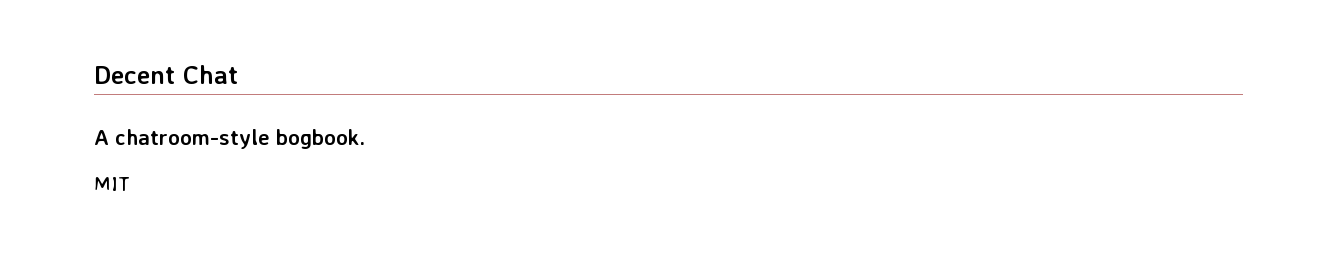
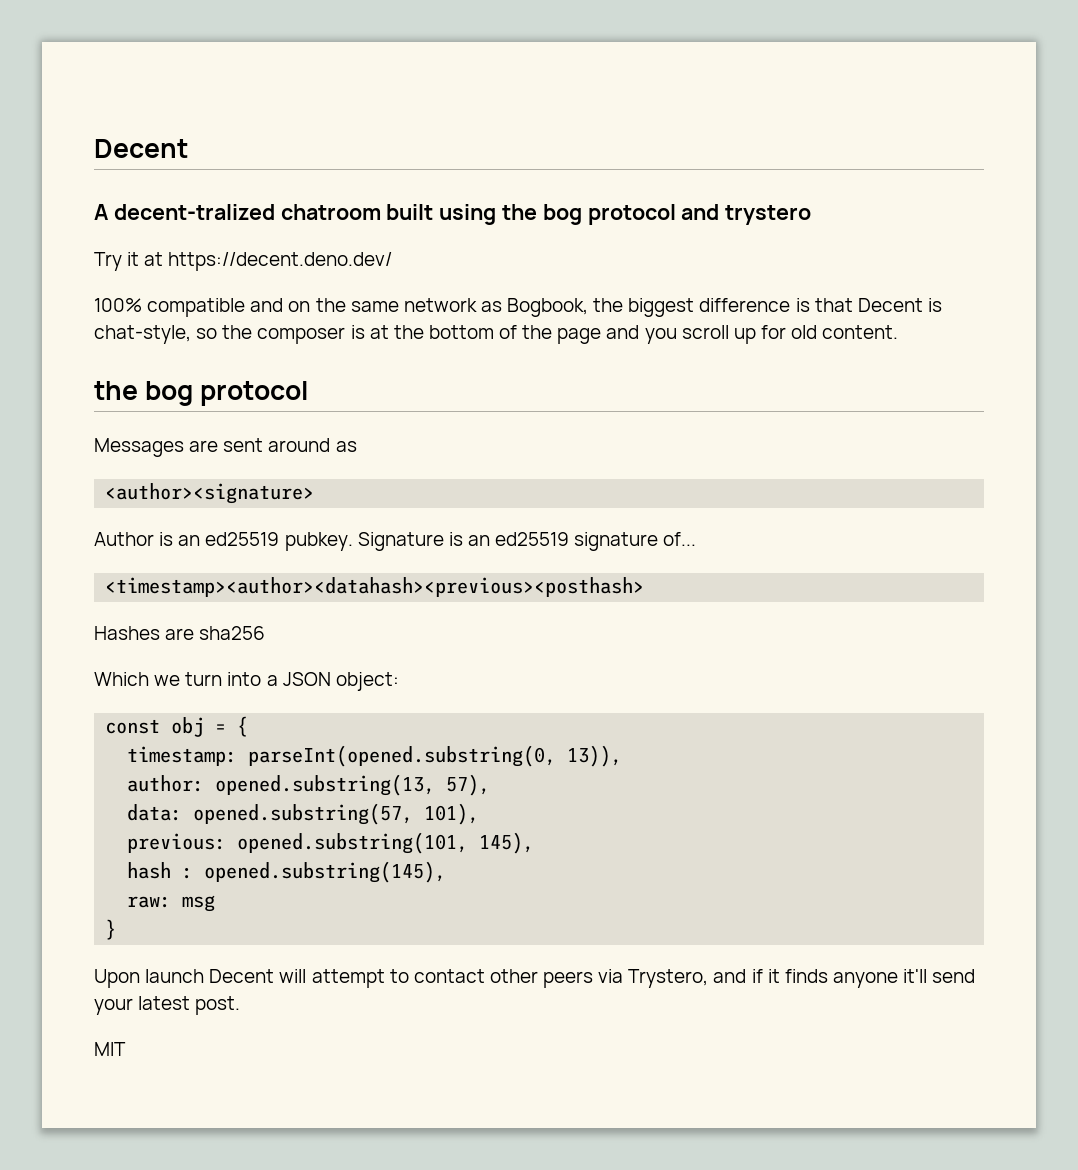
[94,65,238,84] Decent Chat -> [94,139,188,158] Decent
[115,129,365,149] chatroom-style bogbook. -> [113,204,812,225] [94,252,393,271] [94,298,942,317] [94,325,899,344] [94,381,309,406] [94,438,357,457] [105,483,315,504] [94,532,697,551] [105,577,645,597] [94,626,266,640] [94,672,399,691] [105,716,249,737] [127,745,623,767] [127,774,491,796] [127,803,480,825] [127,832,535,854] [127,861,447,883] [127,895,216,912] [105,919,117,940] [94,969,976,988] [94,996,241,1015] decent-tralized chatroom built using the bog protocol and trystero // Try it at https://decent.deno.dev/ // 100% compatible and on the same network as Bogbook, the biggest difference is that Decent is chat-style, so the composer is at the bottom of the page and you scroll up for old content. // the bog protocol // Messages are sent around as // <author><signature> // Author is an ed25519 pubkey. Signature is an ed25519 signature of... // <timestamp><author><datahash><previous><posthash> // Hashes are sha256 // Which we turn into a JSON object: // const obj = { // timestamp: parseInt(opened.substring(0, 13)), // author: opened.substring(13, 57), // data: opened.substring(57, 101), // previous: opened.substring(101, 145), // hash : opened.substring(145), // raw: msg // } // Upon launch Decent will attempt to contact other peers via Trystero, and if it finds anyone it'll send your latest post.

